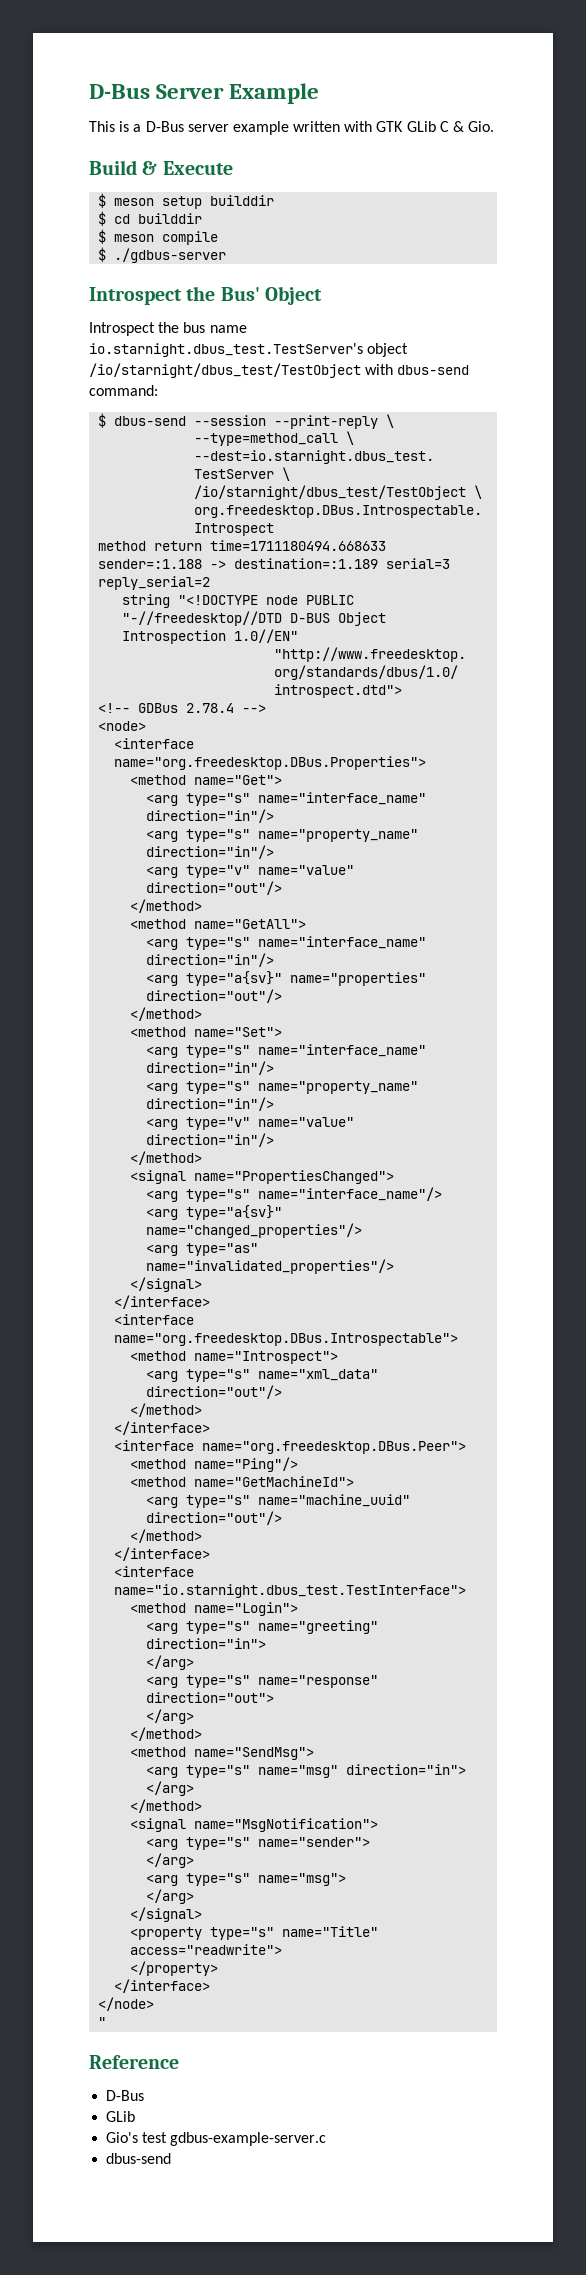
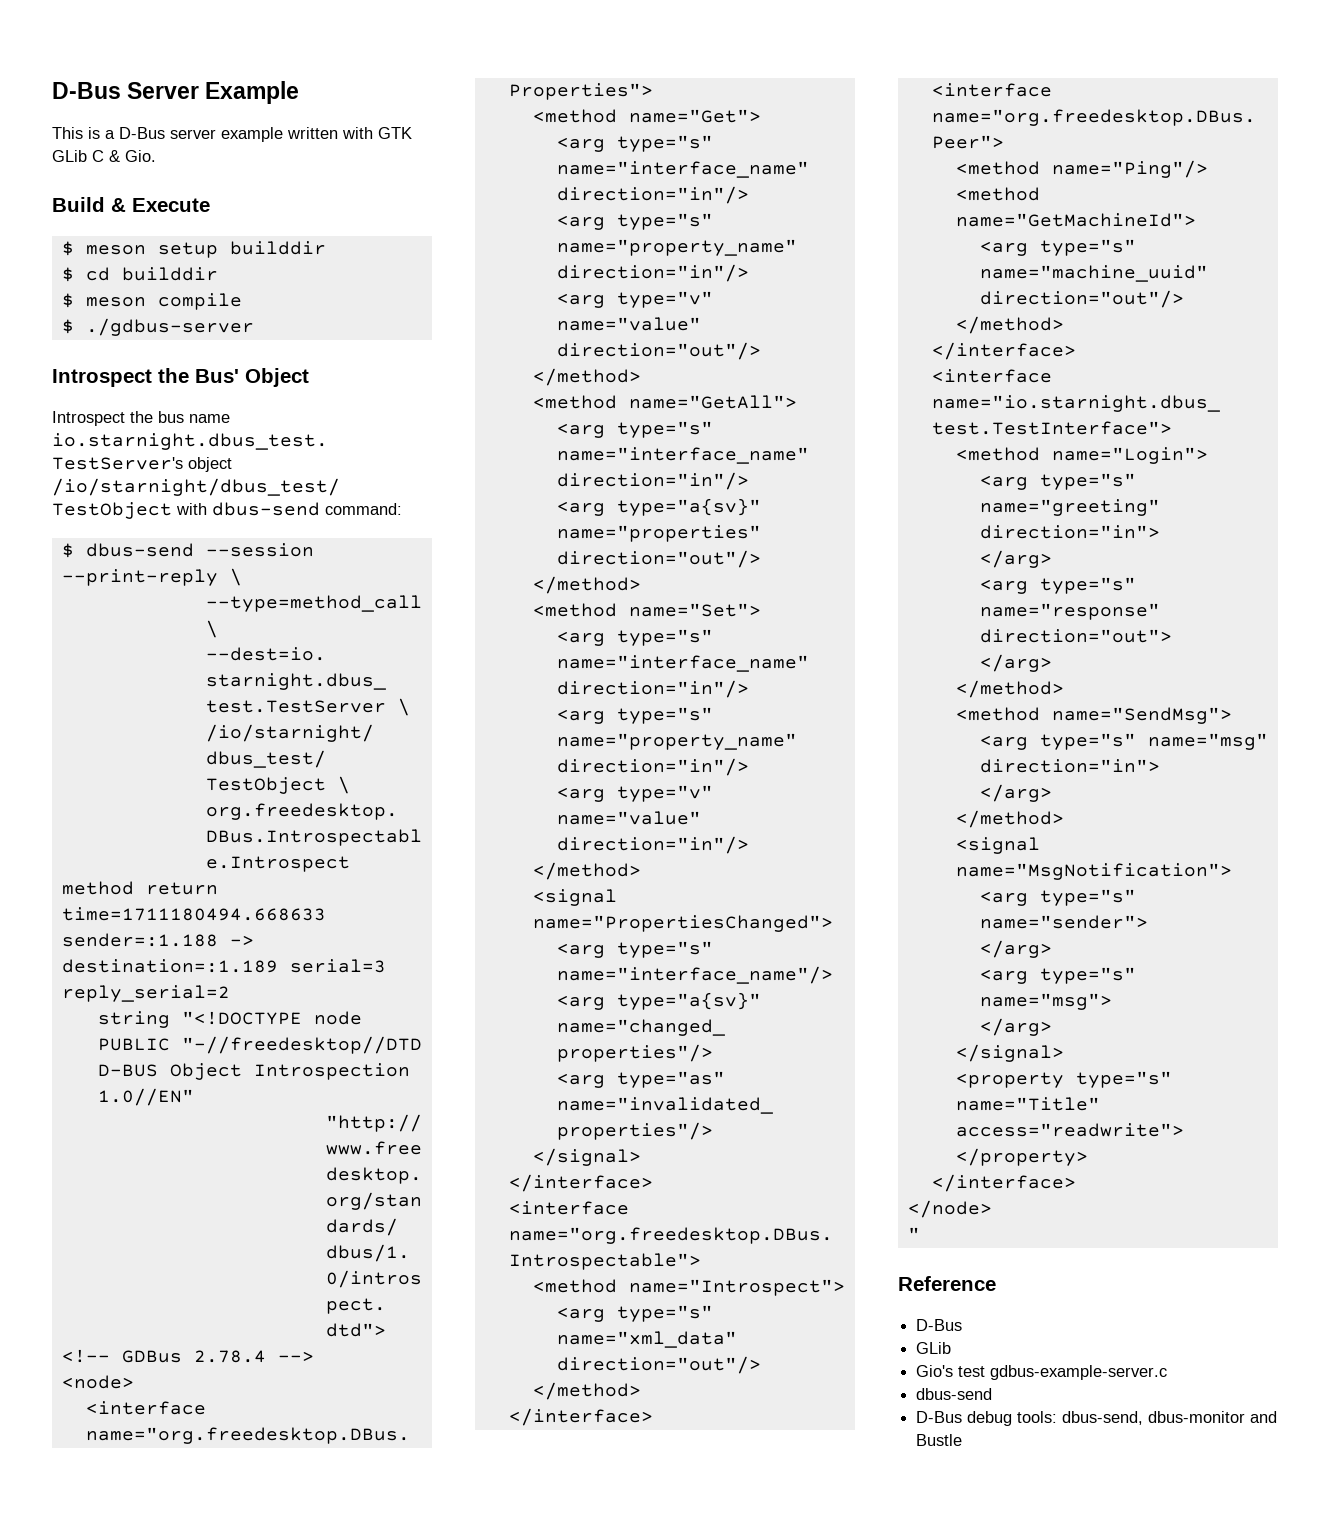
(172, 2158) none -> [916,1411,1278,1426] [916,1434,963,1446] // D-Bus debug tools: dbus-send, dbus-monitor and Bustle

